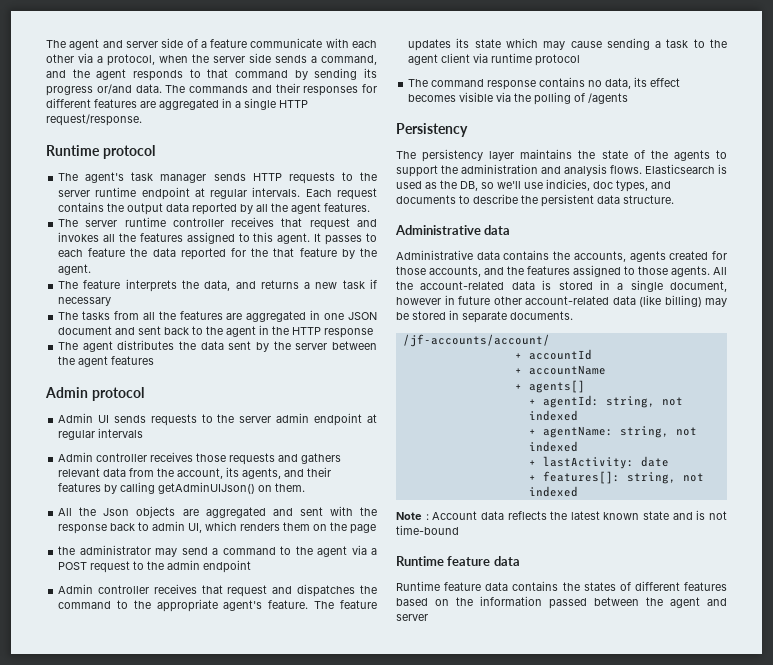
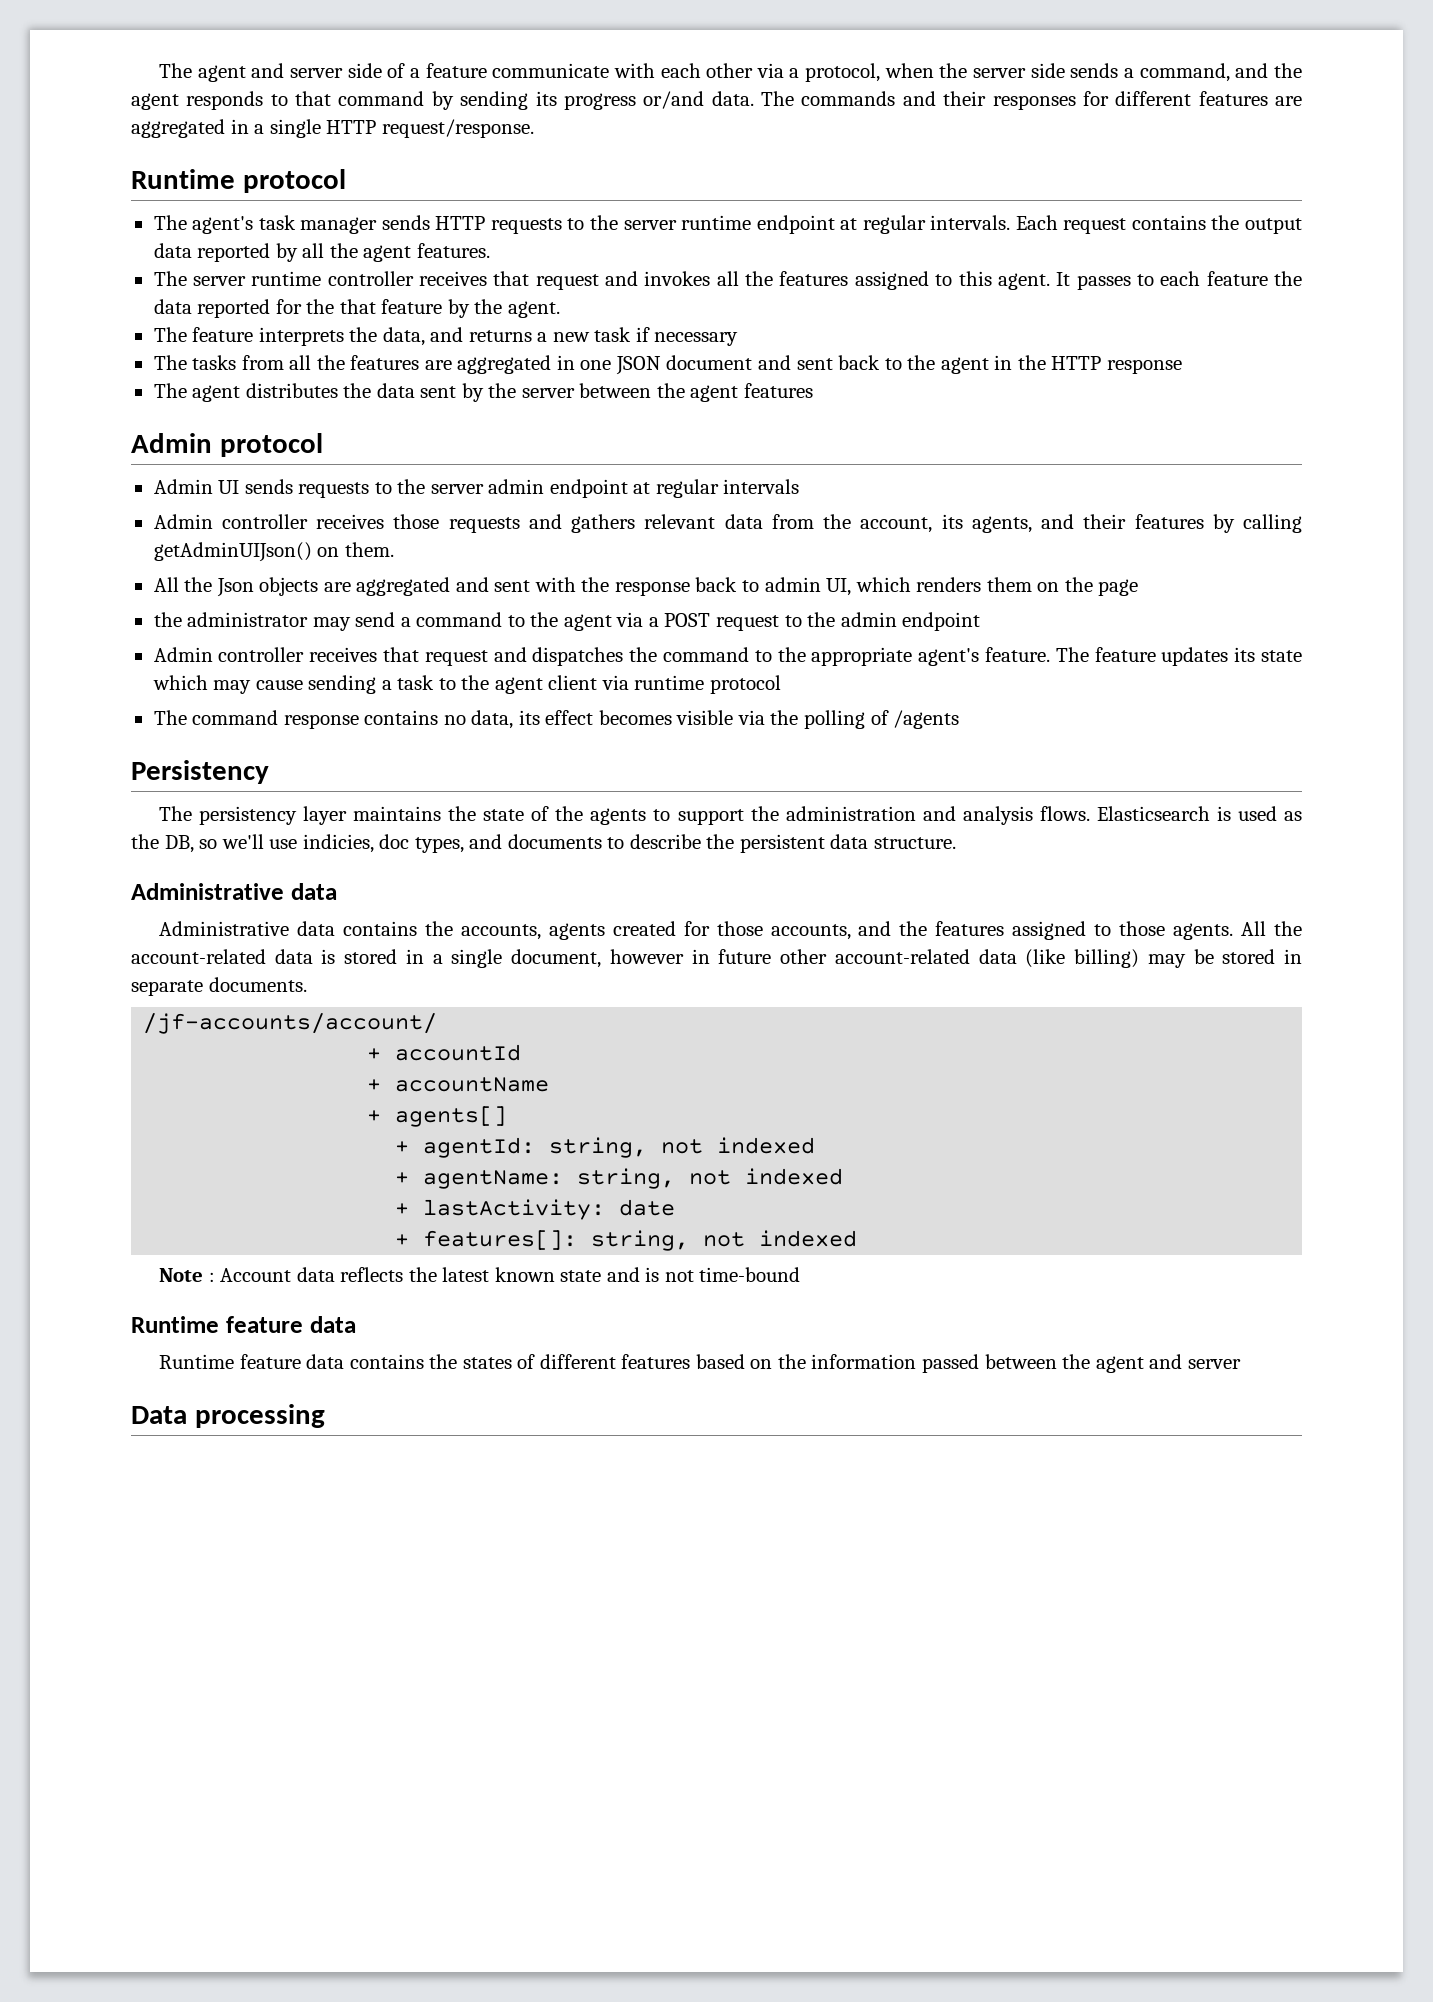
(428, 617) none -> [131,1404,325,1428] // Data processing

